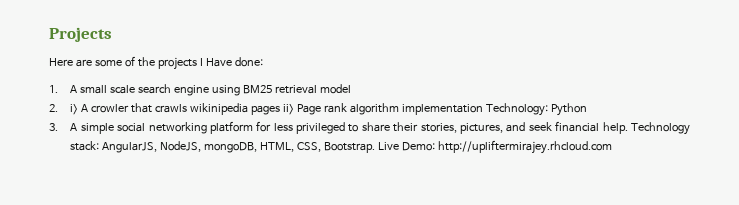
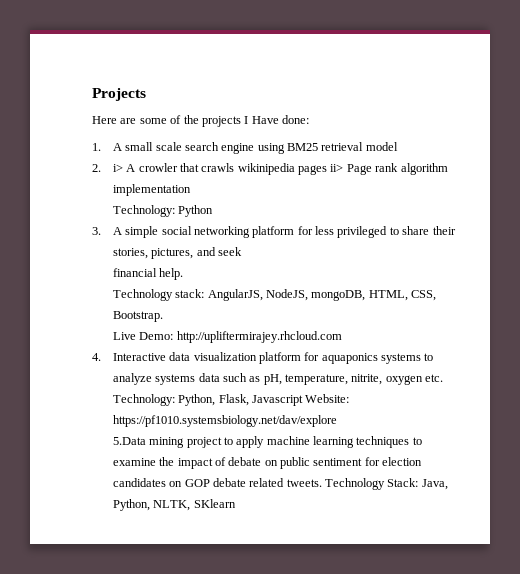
(483, 109) none -> (191, 190) //
(552, 126) none -> (242, 251) //
(628, 128) none -> (184, 274) //
(376, 147) none -> (163, 316) //
(613, 147) none -> [92,352,434,364] [112,373,444,385] [112,394,350,406] [112,415,337,427] [112,436,422,448] [112,457,423,469] [112,478,448,490] [112,499,236,511] // 4. Interactive data visualization platform for aquaponics systems to analyze systems data such as pH, temperature, nitrite, oxygen etc. Technology: Python, Flask, Javascript Website: https://pf1010.systemsbiology.net/dav/explore // 5.Data mining project to apply machine learning techniques to examine the impact of debate on public sentiment for election candidates on GOP debate related tweets. Technology Stack: Java, Python, NLTK, SKlearn

